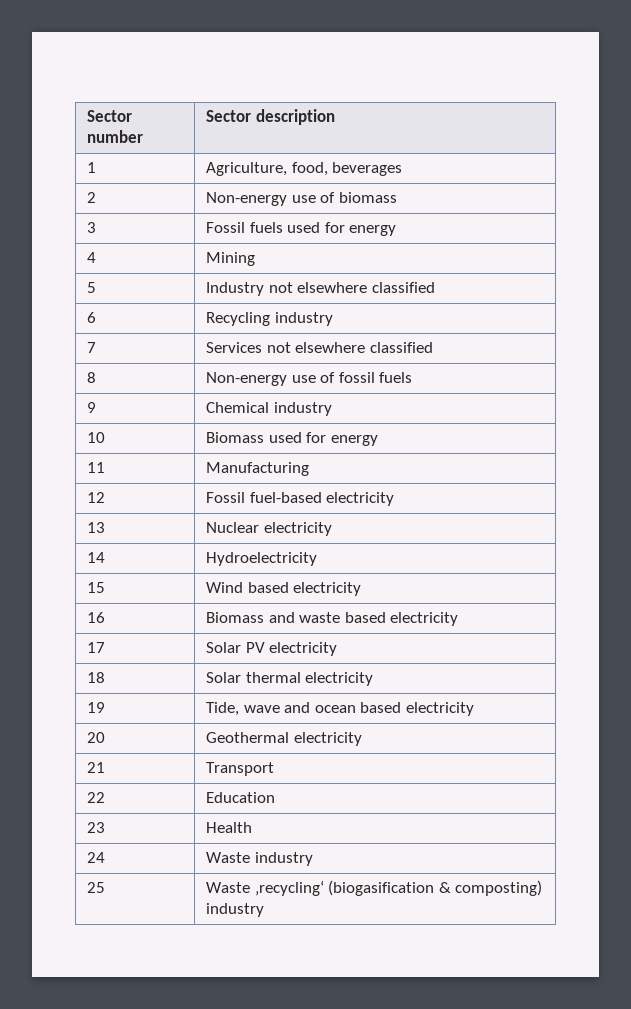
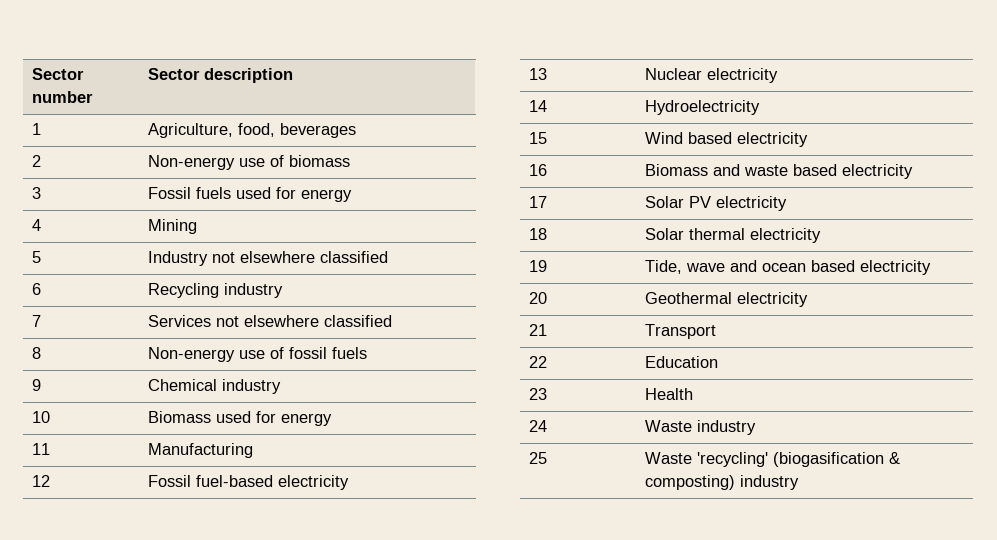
[254,880,324,896] ‚recycling‘ -> [696,452,768,467] 'recycling'

